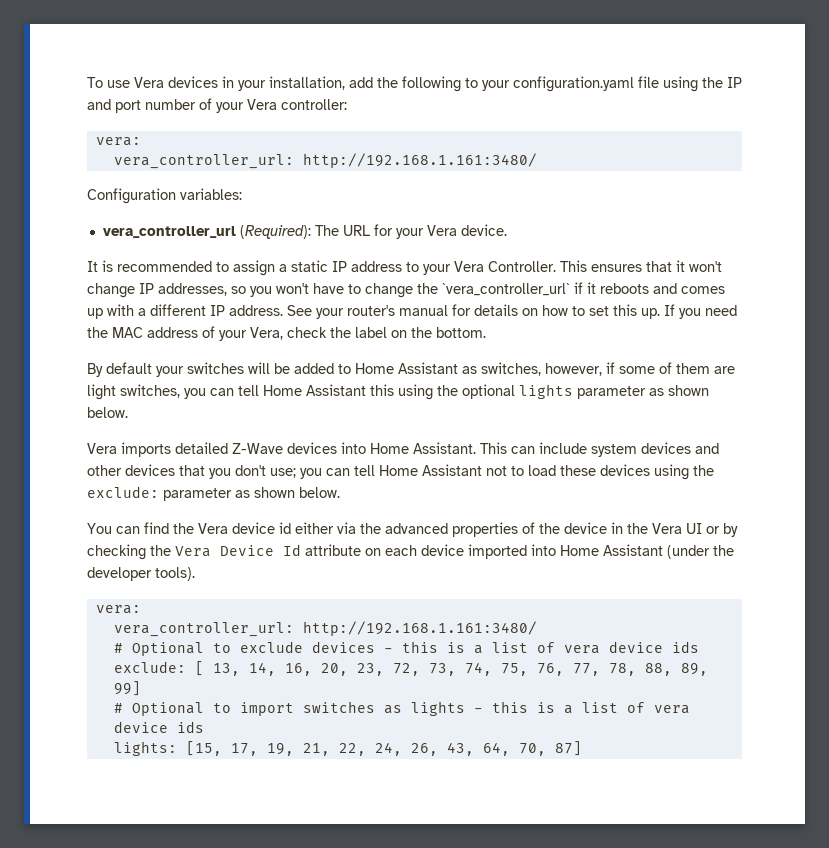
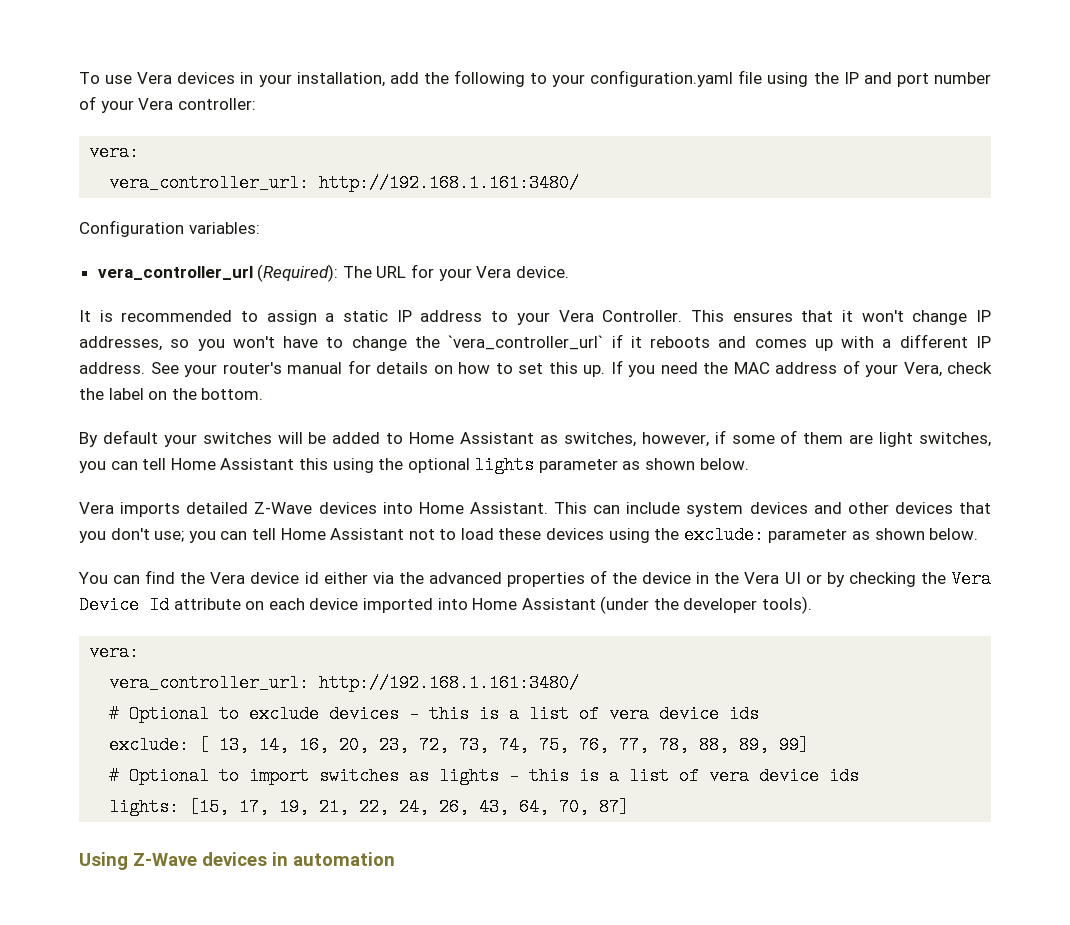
(582, 748) none -> [79,852,395,870] // Using Z-Wave devices in automation

